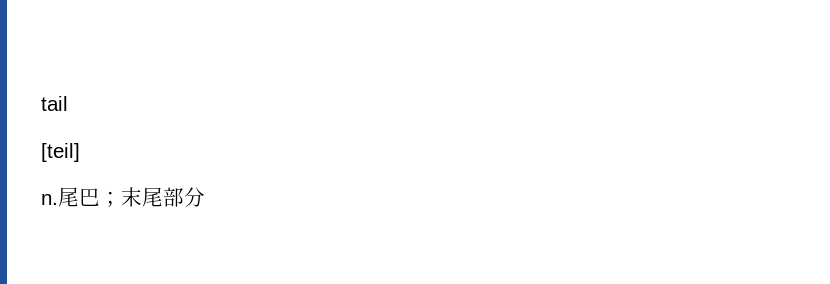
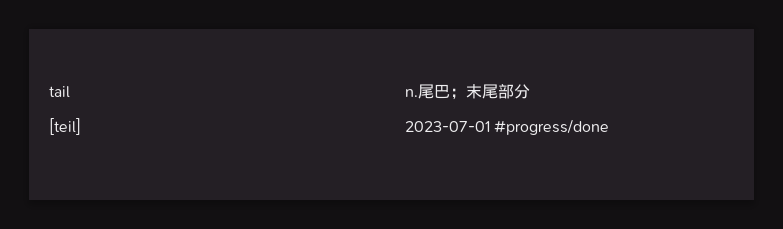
(205, 197) none -> [405,119,610,135] // 2023-07-01 #progress/done

